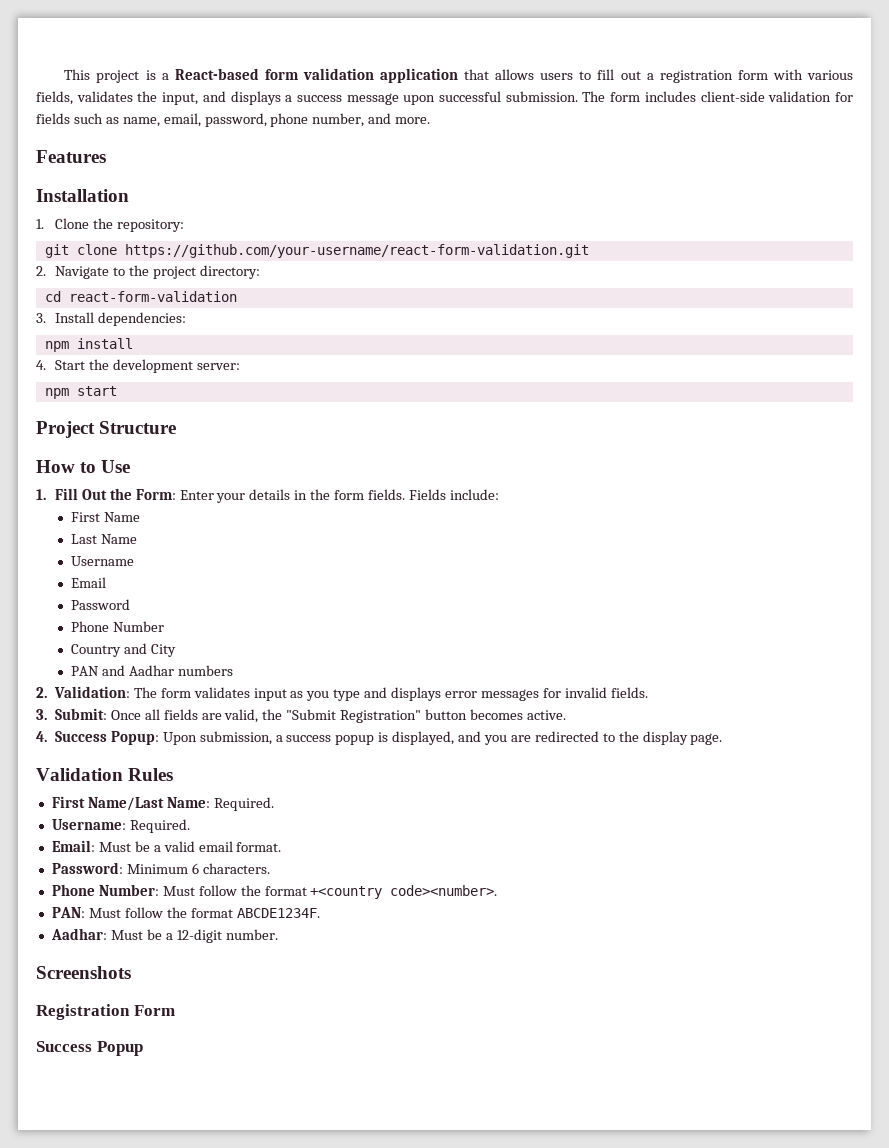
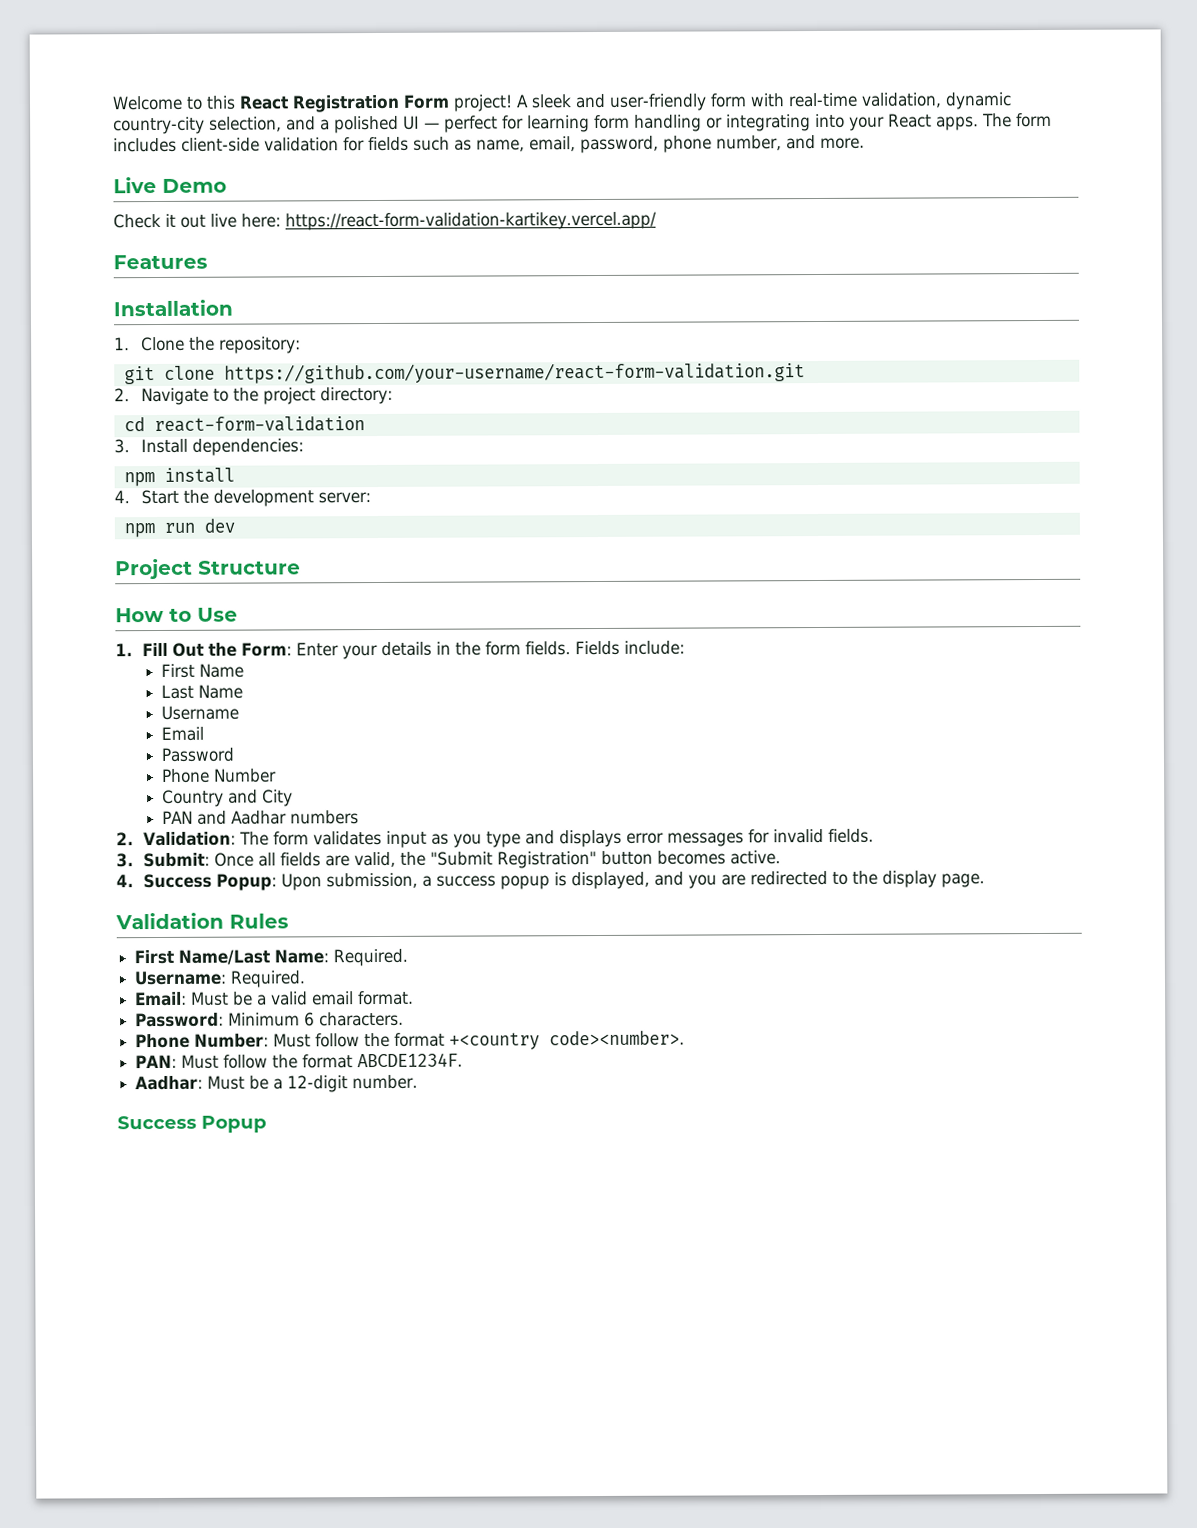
[64,68,854,83] [36,91,578,105] This project is a React-based form validation application that allows users to fill out a registration form with various fields, validates the input, and displays a success message upon successful submission. -> [112,92,1012,113] [113,113,979,135] Welcome to this React Registration Form project! A sleek and user-friendly form with real-time validation, dynamic country-city selection, and a polished UI — perfect for learning form handling or integrating into your React apps.
(431, 120) none -> [113,177,227,194] [113,211,657,231] // Live Demo // Check it out live here: https://react-form-validation-kartikey.vercel.app/
[76,386,117,396] start -> [163,518,235,533] run dev
[36,966,131,979] [36,1004,175,1020] // Screenshots // Registration Form -> (419, 1082) none

